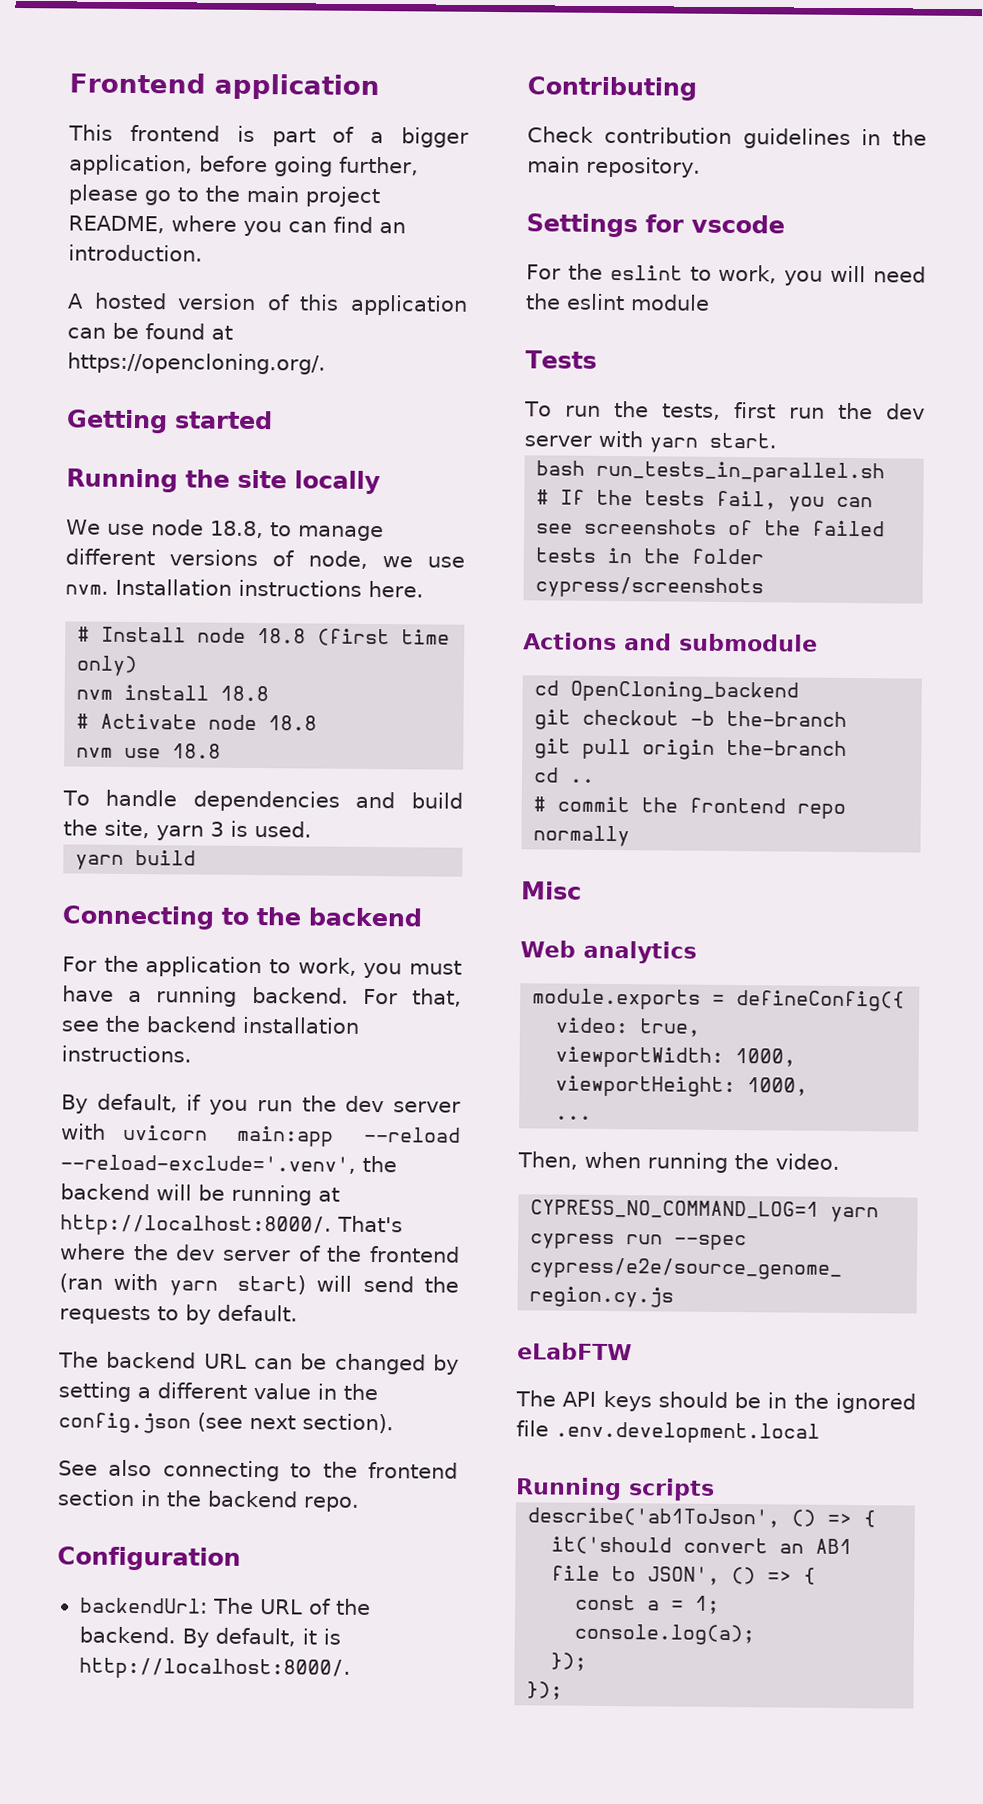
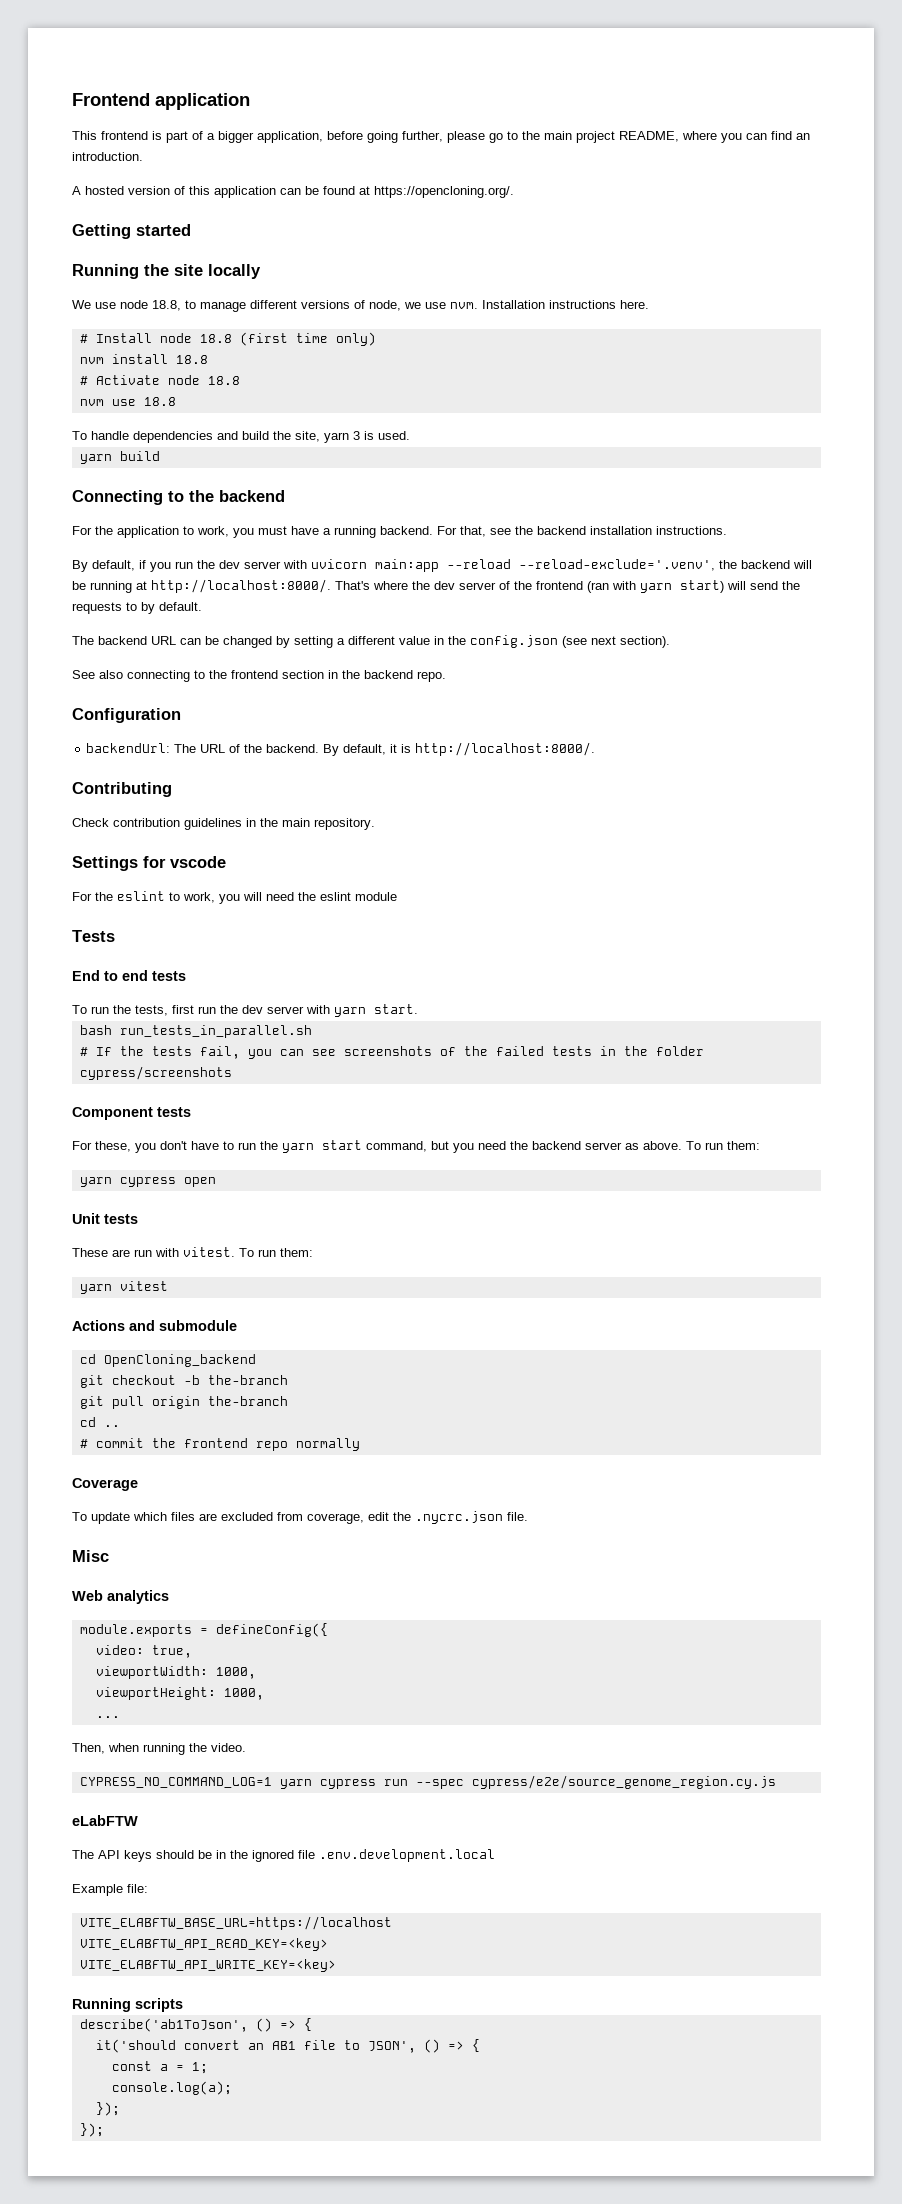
(597, 359) none -> [72,970,186,981] // End to end tests
(765, 587) none -> [72,1107,191,1120] [72,1140,760,1153] [79,1177,216,1187] [72,1213,138,1224] [72,1247,313,1257] [79,1281,168,1294] // Component tests // For these, you don't have to run the yarn start command, but you need the backend server as above. To run them: // yarn cypress open // Unit tests // These are run with vitest. To run them: // yarn vitest
(631, 836) none -> [72,1478,138,1491] [72,1511,528,1524] // Coverage // To update which files are excluded from coverage, edit the .nycrc.json file.
(820, 1432) none -> [72,1884,148,1896] [79,1916,392,1930] [79,1938,328,1951] [79,1959,336,1972] // Example file: // VITE_ELABFTW_BASE_URL=https://localhost // VITE_ELABFTW_API_READ_KEY=<key> // VITE_ELABFTW_API_WRITE_KEY=<key>

